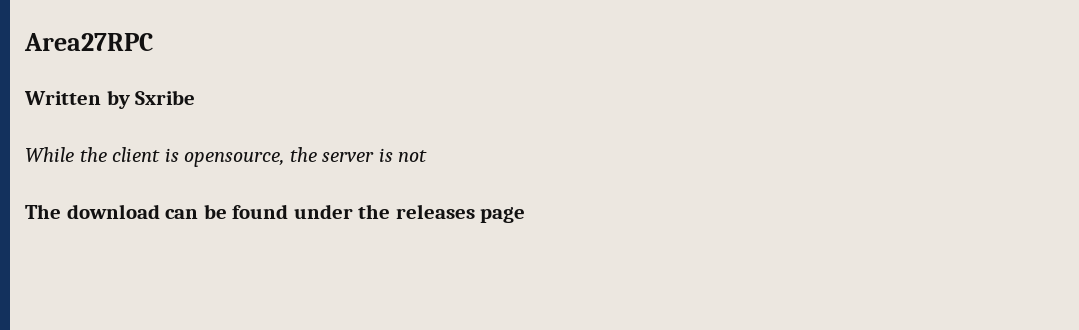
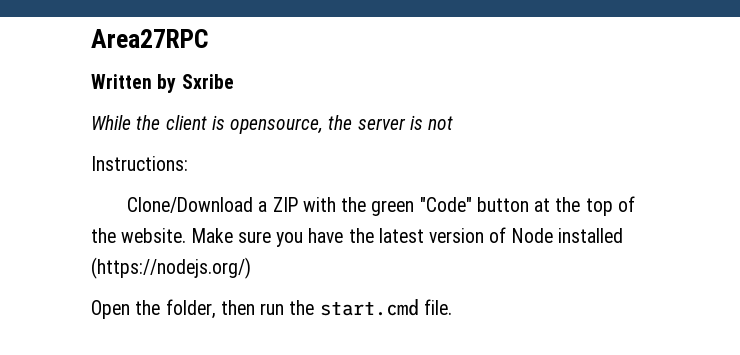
[25,204,526,223] The download can be found under the releases page -> [91,156,188,171] [127,196,635,216] [91,227,623,247] [91,257,251,279] [91,299,452,319] Instructions: // Clone/Download a ZIP with the green "Code" button at the top of the website. Make sure you have the latest version of Node installed (https://nodejs.org/) // Open the folder, then run the start.cmd file.

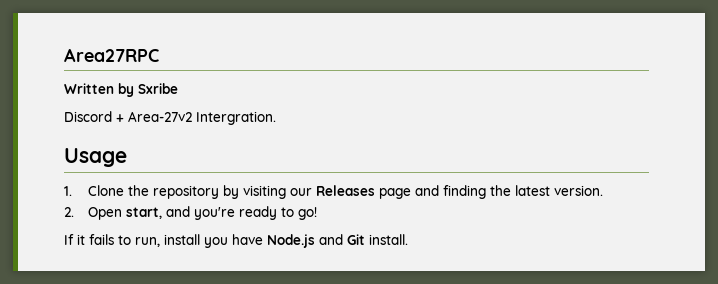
[91,115,454,134] [91,156,188,171] [127,196,635,216] [91,227,623,247] [91,257,251,279] [91,299,452,319] While the client is opensource, the server is not // Instructions: // Clone/Download a ZIP with the green "Code" button at the top of the website. Make sure you have the latest version of Node installed (https://nodejs.org/) // Open the folder, then run the start.cmd file. -> [64,111,276,125] [64,148,127,167] [64,185,604,199] [64,206,318,220] [64,234,408,248] Discord + Area-27v2 Intergration. // Usage // 1. Clone the repository by visiting our Releases page and finding the latest version. // 2. Open start, and you're ready to go! // If it fails to run, install you have Node.js and Git install.

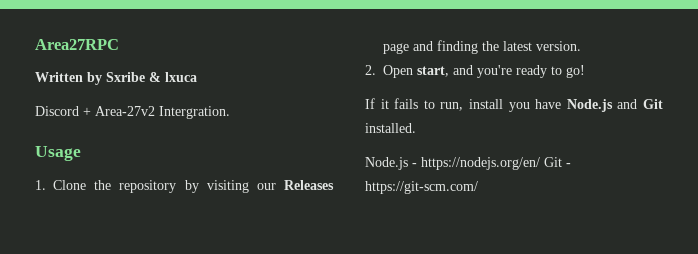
(178, 88) none -> [149,72,197,82] & lxuca
[369,234,408,245] install. -> [365,123,416,133] [365,157,571,170] [365,181,478,194] installed. // Node.js - https://nodejs.org/en/ Git - https://git-scm.com/

